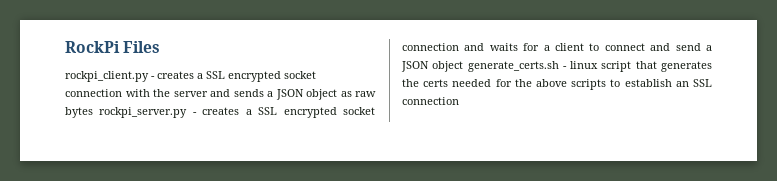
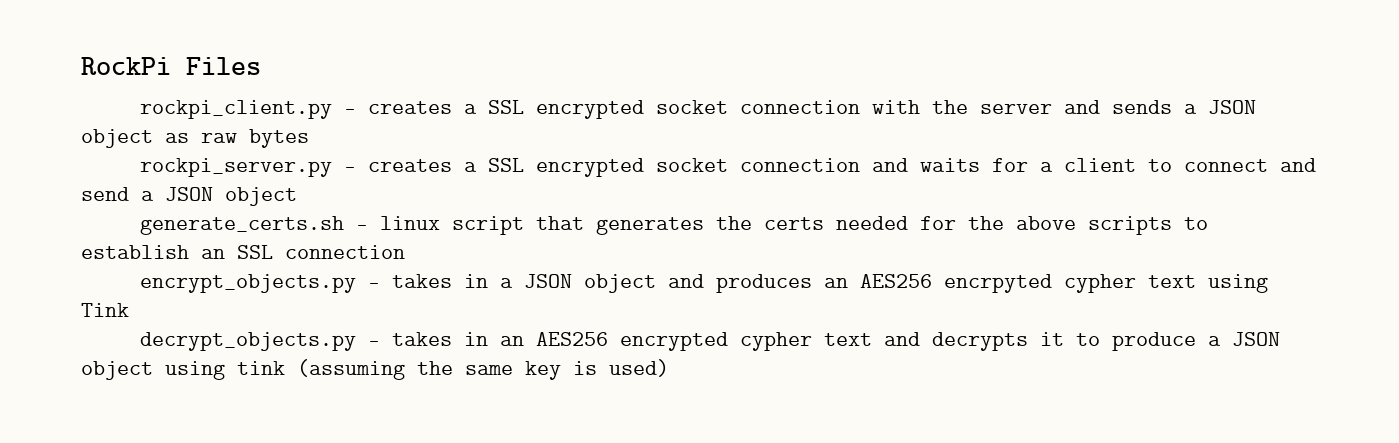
(93, 112) none -> (309, 138) //
(464, 66) none -> (297, 196) //
(459, 101) none -> [139,274,1268,293] [81,303,129,317] [139,332,1280,351] [81,359,669,380] // encrypt_objects.py - takes in a JSON object and produces an AES256 encrpyted cypher text using Tink // decrypt_objects.py - takes in an AES256 encrypted cypher text and decrypts it to produce a JSON object using tink (assuming the same key is used)

